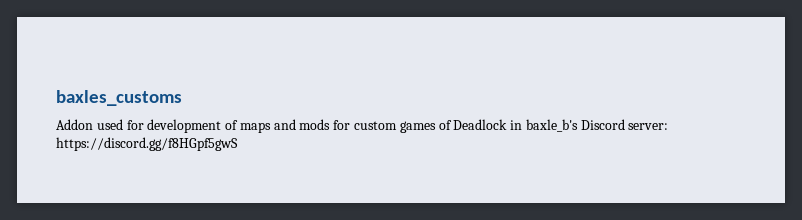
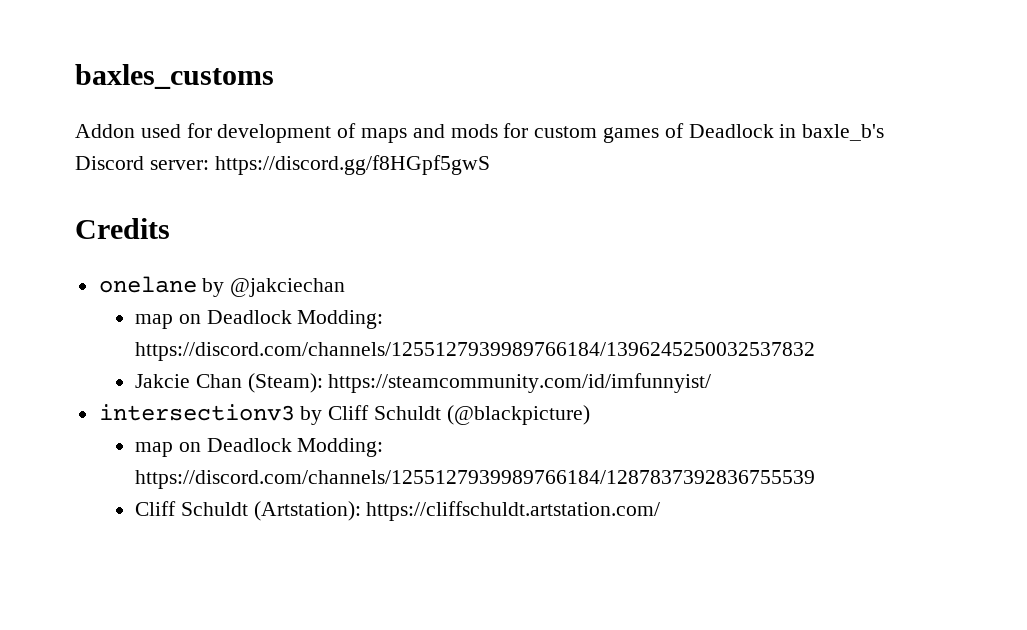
(238, 144) none -> [75,218,170,239] [98,276,346,297] [135,310,384,329] [135,342,816,361] [135,373,712,393] [98,404,590,425] [135,438,384,457] [135,470,816,489] [135,501,661,521] // Credits // onelane by @jakciechan // map on Deadlock Modding: https://discord.com/channels/1255127939989766184/1396245250032537832 // Jakcie Chan (Steam): https://steamcommunity.com/id/imfunnyist/ // intersectionv3 by Cliff Schuldt (@blackpicture) // map on Deadlock Modding: https://discord.com/channels/1255127939989766184/1287837392836755539 // Cliff Schuldt (Artstation): https://cliffschuldt.artstation.com/

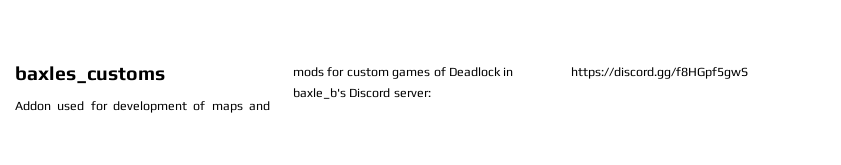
[75,218,170,239] [98,276,346,297] [135,310,384,329] [135,342,816,361] [135,373,712,393] [98,404,590,425] [135,438,384,457] [135,470,816,489] [135,501,661,521] // Credits // onelane by @jakciechan // map on Deadlock Modding: https://discord.com/channels/1255127939989766184/1396245250032537832 // Jakcie Chan (Steam): https://steamcommunity.com/id/imfunnyist/ // intersectionv3 by Cliff Schuldt (@blackpicture) // map on Deadlock Modding: https://discord.com/channels/1255127939989766184/1287837392836755539 // Cliff Schuldt (Artstation): https://cliffschuldt.artstation.com/ -> (748, 73) none

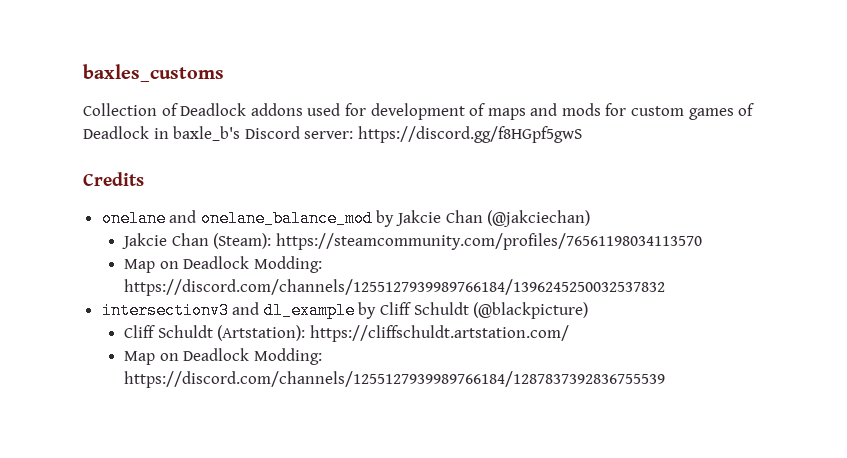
[15,101,51,111] Addon -> [83,103,303,116] Collection of Deadlock addons
(748, 73) none -> [83,172,144,186] [101,210,591,227] [122,233,703,250] [124,256,323,273] [124,279,666,296] [101,302,589,319] [124,325,570,342] [124,348,323,365] [124,371,666,388] // Credits // onelane and onelane_balance_mod by Jakcie Chan (@jakciechan) // Jakcie Chan (Steam): https://steamcommunity.com/profiles/76561198034113570 // Map on Deadlock Modding: https://discord.com/channels/1255127939989766184/1396245250032537832 // intersectionv3 and dl_example by Cliff Schuldt (@blackpicture) // Cliff Schuldt (Artstation): https://cliffschuldt.artstation.com/ // Map on Deadlock Modding: https://discord.com/channels/1255127939989766184/1287837392836755539

